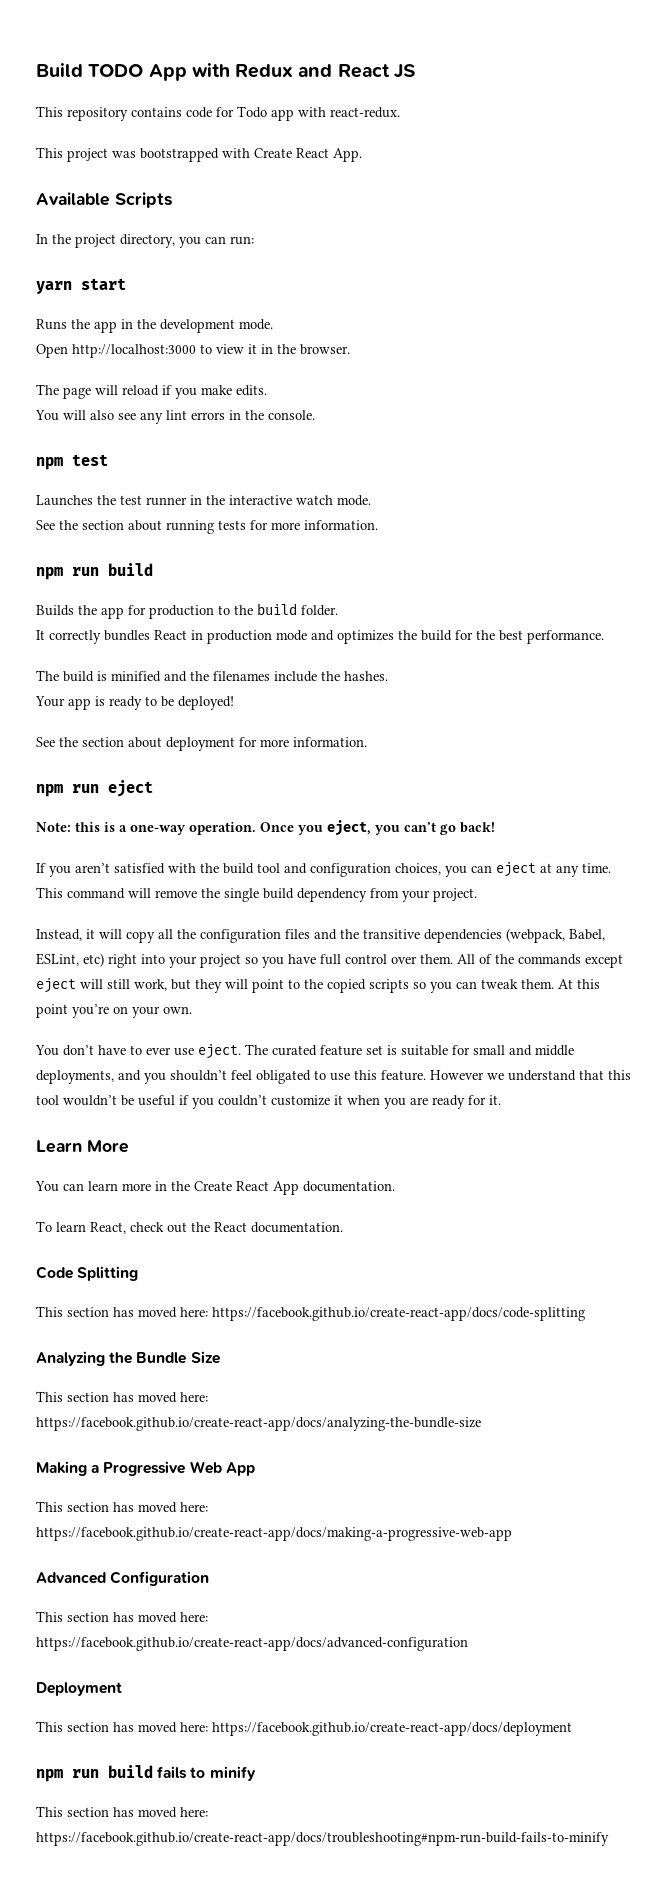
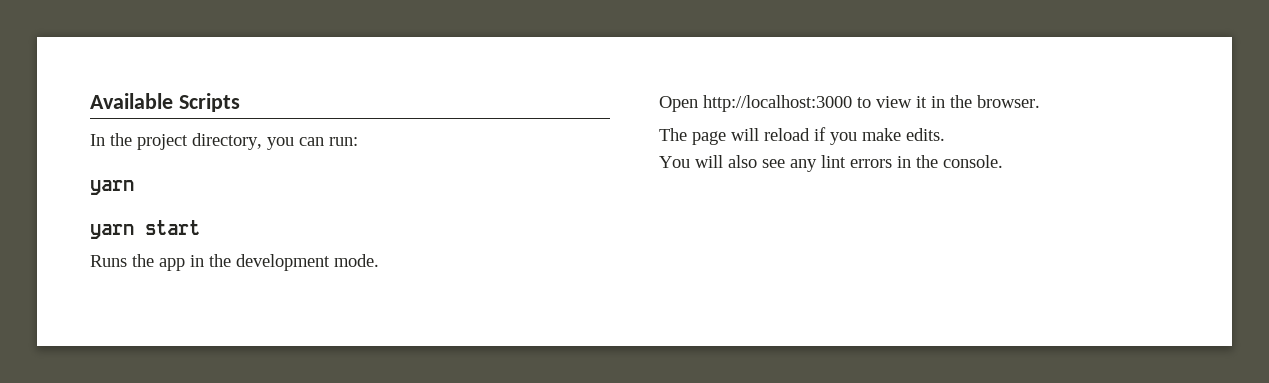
[36,63,415,81] [36,106,400,121] [36,147,362,162] Build TODO App with Redux and React JS // This repository contains code for Todo app with react-redux. // This project was bootstrapped with Create React App. // -> (90, 101) none
(72, 287) none -> [90,224,134,239] // yarn
[36,454,108,470] [36,495,371,506] [36,520,378,534] [36,563,153,580] [36,603,338,619] [36,630,604,644] [36,670,388,682] [35,696,234,710] [36,737,367,751] [36,780,153,797] [36,820,495,836] [36,862,611,877] [36,887,477,902] [36,928,605,943] [36,953,623,968] [36,978,600,993] [36,1004,192,1018] [35,1044,574,1059] [36,1070,631,1084] [36,1095,501,1109] [36,1140,129,1153] [35,1181,395,1195] [36,1221,343,1234] [36,1266,139,1281] [36,1306,585,1321] [36,1351,220,1366] [36,1391,208,1403] [36,1417,481,1431] [36,1461,255,1476] [36,1501,208,1513] [36,1527,512,1541] [36,1571,210,1586] [36,1611,208,1623] [36,1637,468,1651] [36,1682,122,1696] [36,1721,572,1736] [36,1765,256,1782] [36,1806,208,1818] [36,1832,609,1846] // npm test // Launches the test runner in the interactive watch mode. // See the section about running tests for more information. // npm run build // Builds the app for production to the build folder. // It correctly bundles React in production mode and optimizes the build for the best performance. // The build is minified and the filenames include the hashes. // Your app is ready to be deployed! // See the section about deployment for more information. // npm run eject // Note: this is a one-way operation. Once you eject, you can’t go back! // If you aren’t satisfied with the build tool and configuration choices, you can eject at any time. This command will remove the single build dependency from your project. // Instead, it will copy all the configuration files and the transitive dependencies (webpack, Babel, ESLint, etc) right into your project so you have full control over them. All of the commands except eject will still work, but they will point to the copied scripts so you can tweak them. At this point you’re on your own. // You don’t have to ever use eject. The curated feature set is suitable for small and middle deployments, and you shouldn’t feel obligated to use this feature. However we understand that this tool wouldn’t be useful if you couldn’t customize it when you are ready for it. // Learn More // You can learn more in the Create React App documentation. // To learn React, check out the React documentation. // Code Splitting // This section has moved here: https://facebook.github.io/create-react-app/docs/code-splitting // Analyzing the Bundle Size // This section has moved here: https://facebook.github.io/create-react-app/docs/analyzing-the-bundle-size // Making a Progressive Web App // This section has moved here: https://facebook.github.io/create-react-app/docs/making-a-progressive-web-app // Advanced Configuration // This section has moved here: https://facebook.github.io/create-react-app/docs/advanced-configuration // Deployment // This section has moved here: https://facebook.github.io/create-react-app/docs/deployment // npm run build fails to minify // This section has moved here: https://facebook.github.io/create-react-app/docs/troubleshooting#npm-run-build-fails-to-minify -> (1003, 161) none

